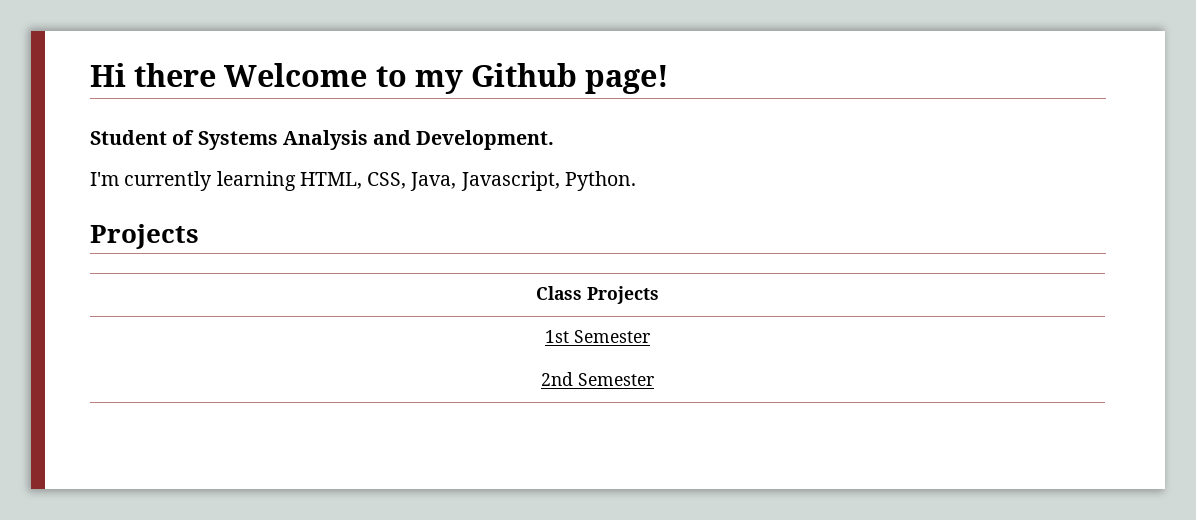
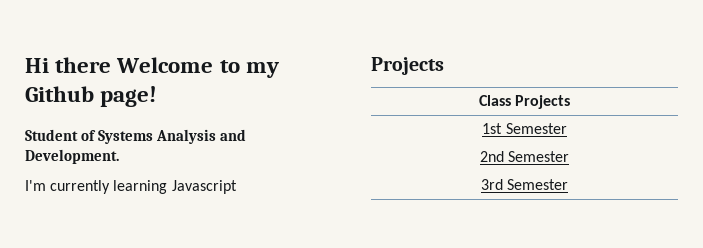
[299,171,636,191] HTML, CSS, Java, Javascript, Python. -> [171,180,237,194] Javascript
(654, 379) none -> [480,179,569,190] // 3rd Semester

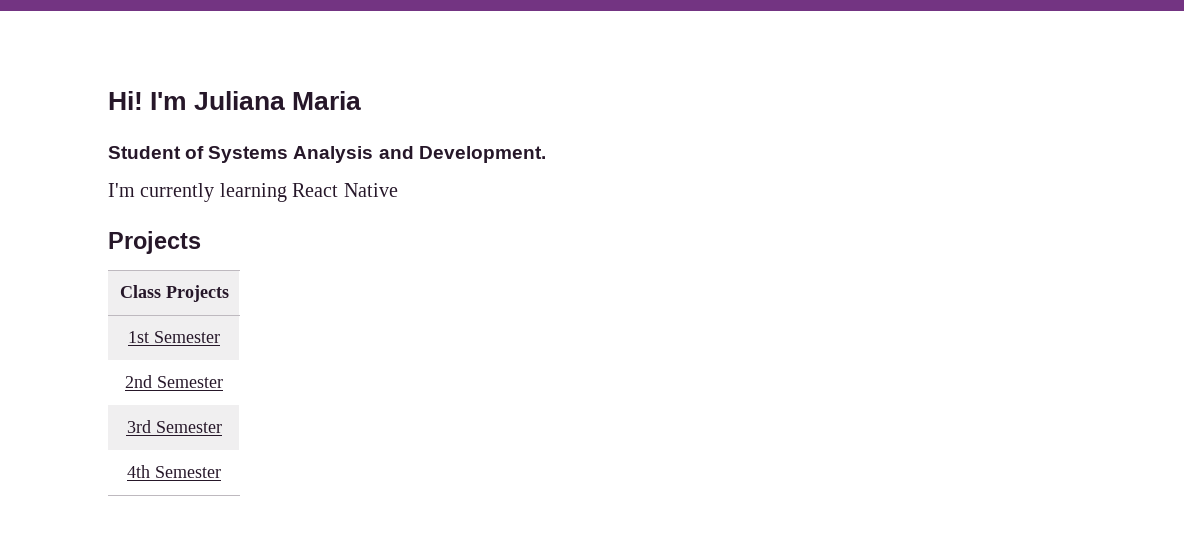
[25,57,279,78] [25,86,158,107] Hi there Welcome to my Github page! -> [108,91,362,110] Hi! I'm Juliana Maria
[171,180,237,194] Javascript -> [292,183,398,197] React Native
(569, 184) none -> [127,465,221,478] // 4th Semester

